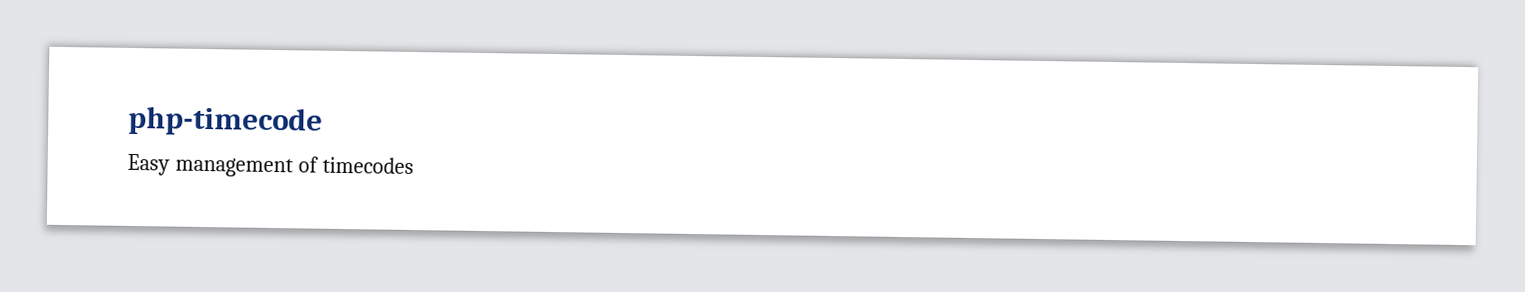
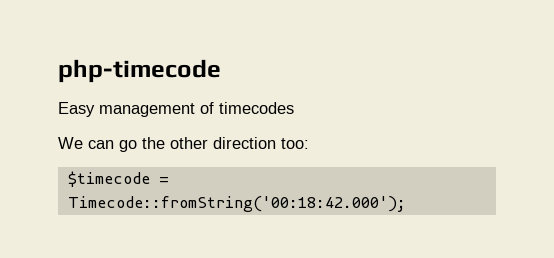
(414, 165) none -> [58,137,309,152] [67,171,169,187] [67,196,406,212] // We can go the other direction too: // $timecode = Timecode::fromString('00:18:42.000');

